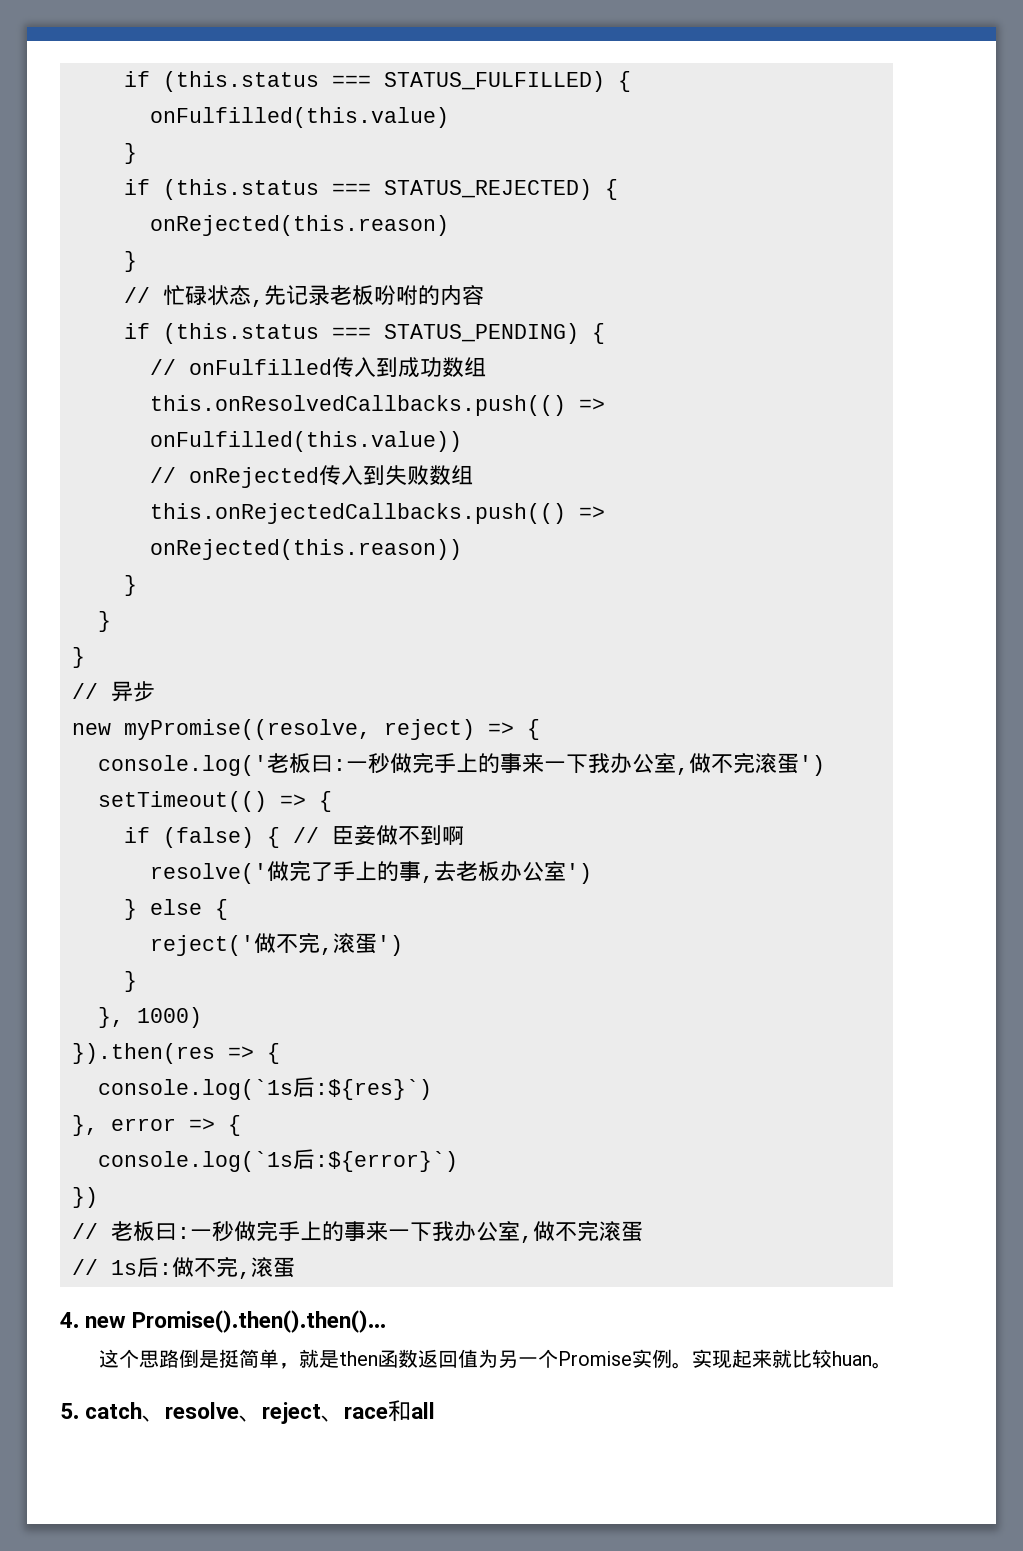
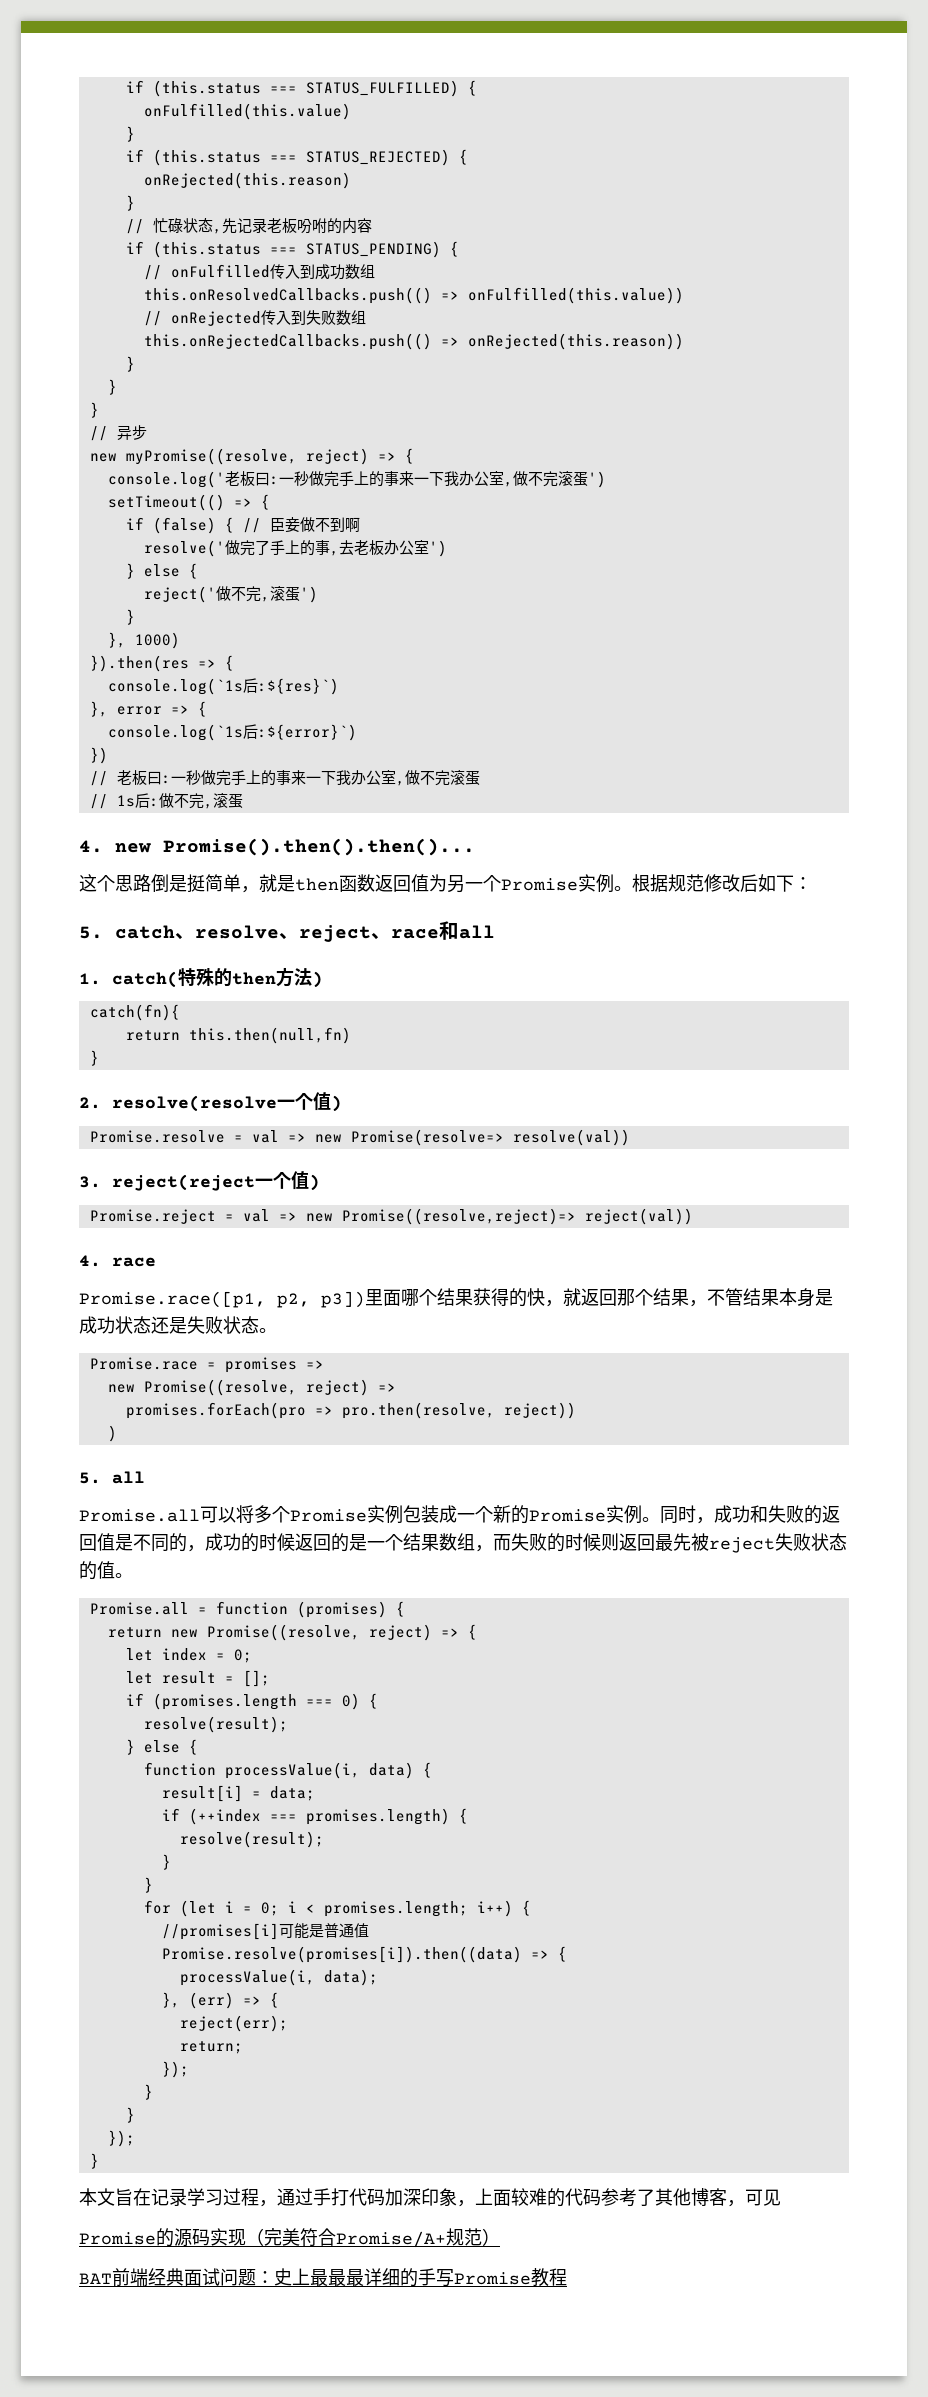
[692,1349,893,1369] 实现起来就比较huan。 -> [632,874,812,892] 根据规范修改后如下：
(436, 1410) none -> [79,967,323,988] [89,1004,180,1021] [125,1027,351,1044] [89,1050,99,1066] [79,1092,342,1112] [89,1129,630,1146] [79,1171,320,1191] [89,1208,693,1225] [79,1255,156,1267] [79,1288,833,1308] [79,1316,277,1334] [89,1357,324,1373] [107,1379,396,1396] [125,1402,576,1419] [107,1425,117,1442] [79,1471,145,1484] [79,1505,840,1524] [79,1533,847,1553] [79,1561,133,1580] [89,1601,405,1618] [107,1624,477,1641] [125,1648,252,1663] [125,1670,270,1687] [125,1693,378,1710] [143,1716,288,1733] [125,1739,198,1755] [143,1762,432,1779] [161,1785,315,1802] [161,1808,468,1825] [179,1831,324,1848] [161,1854,171,1870] [143,1877,153,1893] [143,1900,531,1917] [161,1923,369,1940] [161,1946,567,1963] [179,1969,378,1986] [161,1992,279,2009] [179,2015,288,2032] [179,2041,243,2054] [161,2061,189,2078] [143,2084,153,2100] [125,2107,135,2123] [107,2130,135,2147] [89,2153,99,2169] [79,2188,781,2207] [79,2228,500,2248] [79,2268,567,2287] // 1. catch(特殊的then方法) // catch(fn){ // return this.then(null,fn) // } // 2. resolve(resolve一个值) // Promise.resolve = val => new Promise(resolve=> resolve(val)) // 3. reject(reject一个值) // Promise.reject = val => new Promise((resolve,reject)=> reject(val)) // 4. race // Promise.race([p1, p2, p3])里面哪个结果获得的快，就返回那个结果，不管结果本身是成功状态还是失败状态。 // Promise.race = promises => // new Promise((resolve, reject) => // promises.forEach(pro => pro.then(resolve, reject)) // ) // 5. all // Promise.all可以将多个Promise实例包装成一个新的Promise实例。同时，成功和失败的返回值是不同的，成功的时候返回的是一个结果数组，而失败的时候则返回最先被reject失败状态的值。 // Promise.all = function (promises) { // return new Promise((resolve, reject) => { // let index = 0; // let result = []; // if (promises.length === 0) { // resolve(result); // } else { // function processValue(i, data) { // result[i] = data; // if (++index === promises.length) { // resolve(result); // } // } // for (let i = 0; i < promises.length; i++) { // //promises[i]可能是普通值 // Promise.resolve(promises[i]).then((data) => { // processValue(i, data); // }, (err) => { // reject(err); // return; // }); // } // } // }); // } // 本文旨在记录学习过程，通过手打代码加深印象，上面较难的代码参考了其他博客，可见 // Promise的源码实现（完美符合Promise/A+规范） // BAT前端经典面试问题：史上最最最详细的手写Promise教程

